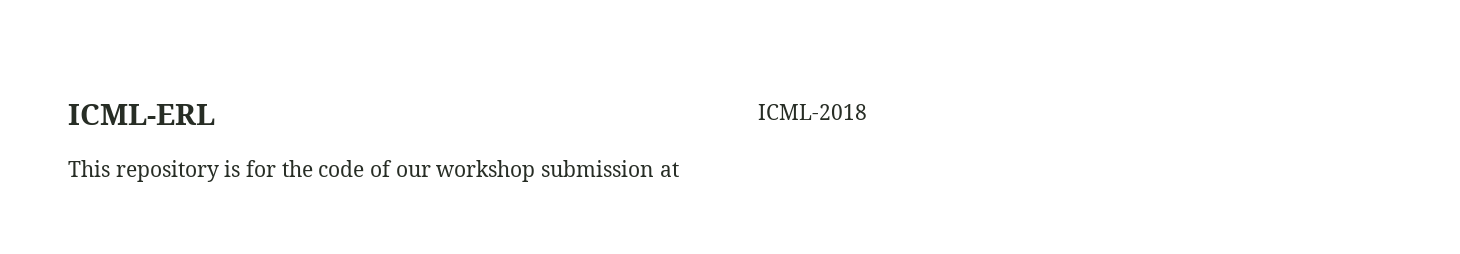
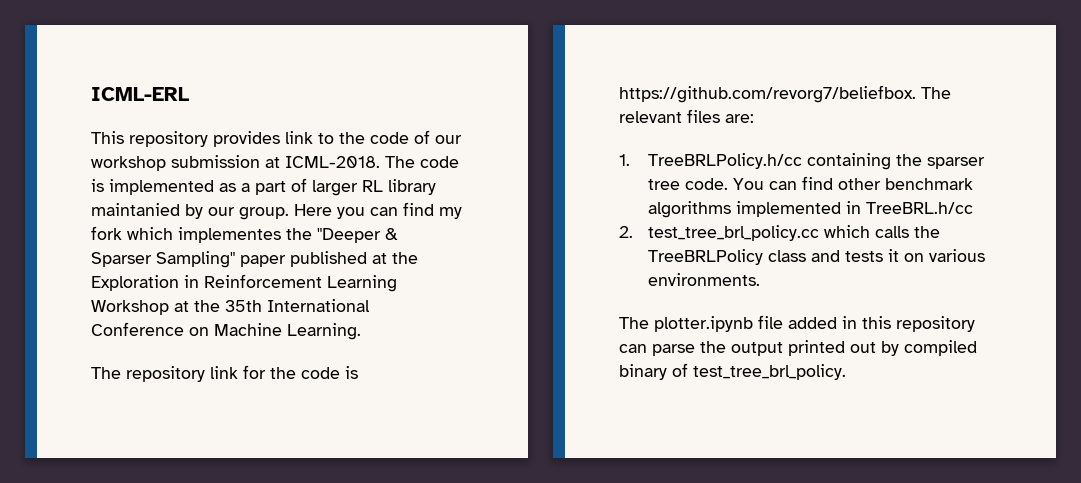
[224,160,277,177] is for -> [213,131,334,147] provides link to
[758,104,867,120] ICML-2018 -> [285,156,459,168] [91,178,436,196] [91,202,462,220] [91,226,398,243] [91,251,418,268] [91,274,397,292] [91,299,370,315] [91,322,361,340] [91,365,358,382] [619,85,951,103] [619,109,754,123] [619,153,986,170] [648,176,974,190] [648,201,974,218] [619,225,941,241] [648,249,986,265] [648,273,761,286] [619,315,975,332] [619,340,977,356] [619,363,846,380] ICML-2018. The code is implemented as a part of larger RL library maintanied by our group. Here you can find my fork which implementes the "Deeper & Sparser Sampling" paper published at the Exploration in Reinforcement Learning Workshop at the 35th International Conference on Machine Learning. // The repository link for the code is https://github.com/revorg7/beliefbox. The relevant files are: // 1. TreeBRLPolicy.h/cc containing the sparser tree code. You can find other benchmark algorithms implemented in TreeBRL.h/cc // 2. test_tree_brl_policy.cc which calls the TreeBRLPolicy class and tests it on various environments. // The plotter.ipynb file added in this repository can parse the output printed out by compiled binary of test_tree_brl_policy.

